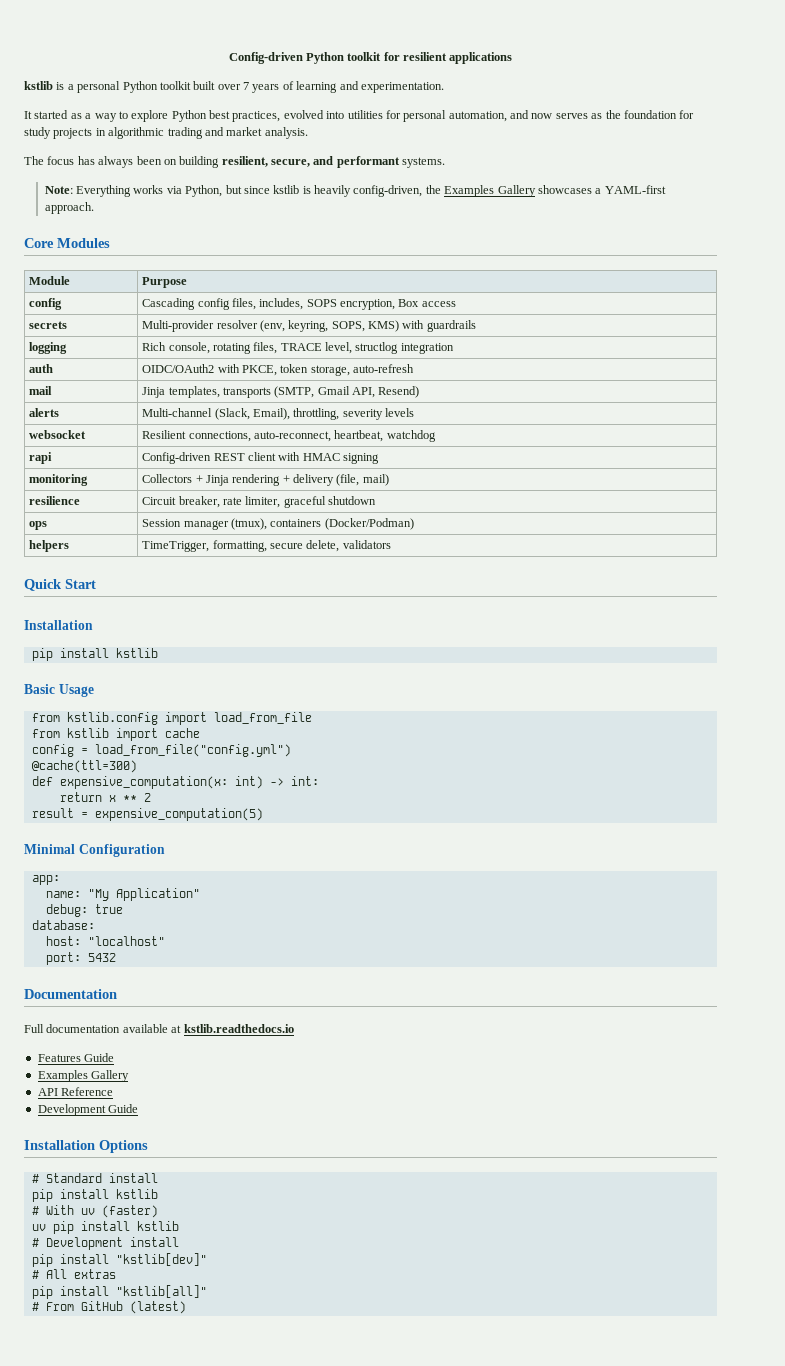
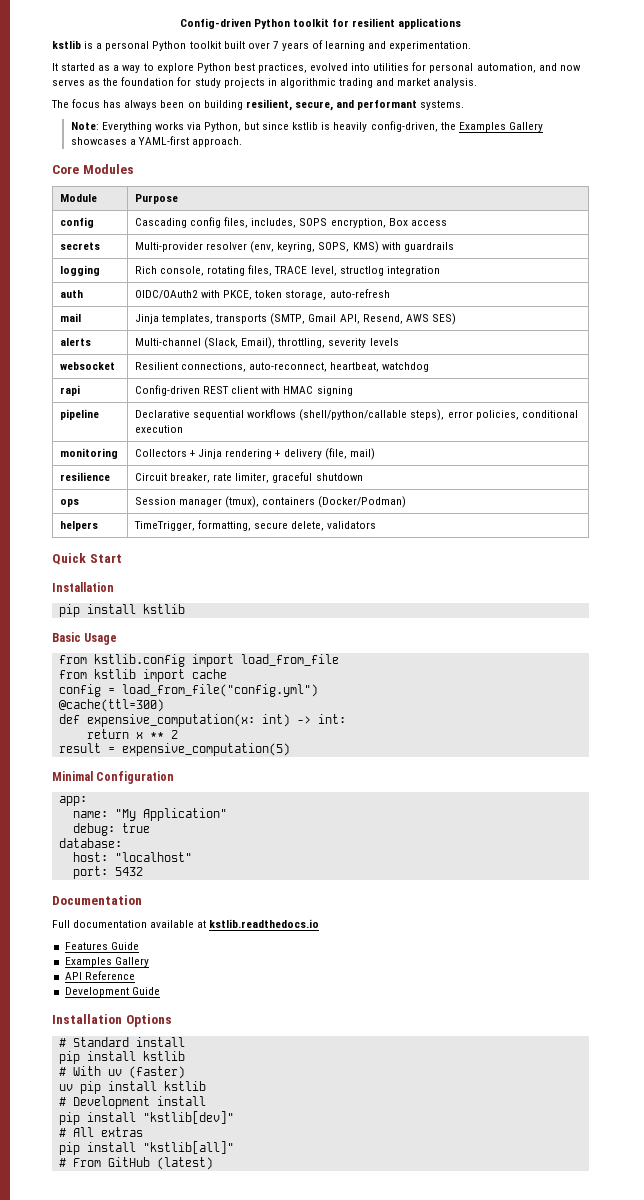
[378,386,420,398] Resend) -> [362,313,456,325] Resend, AWS SES)
(380, 458) none -> [60,409,100,420] [135,409,578,421] [135,425,184,433] // pipeline | Declarative sequential workflows (shell/python/callable steps), error policies, conditional execution

